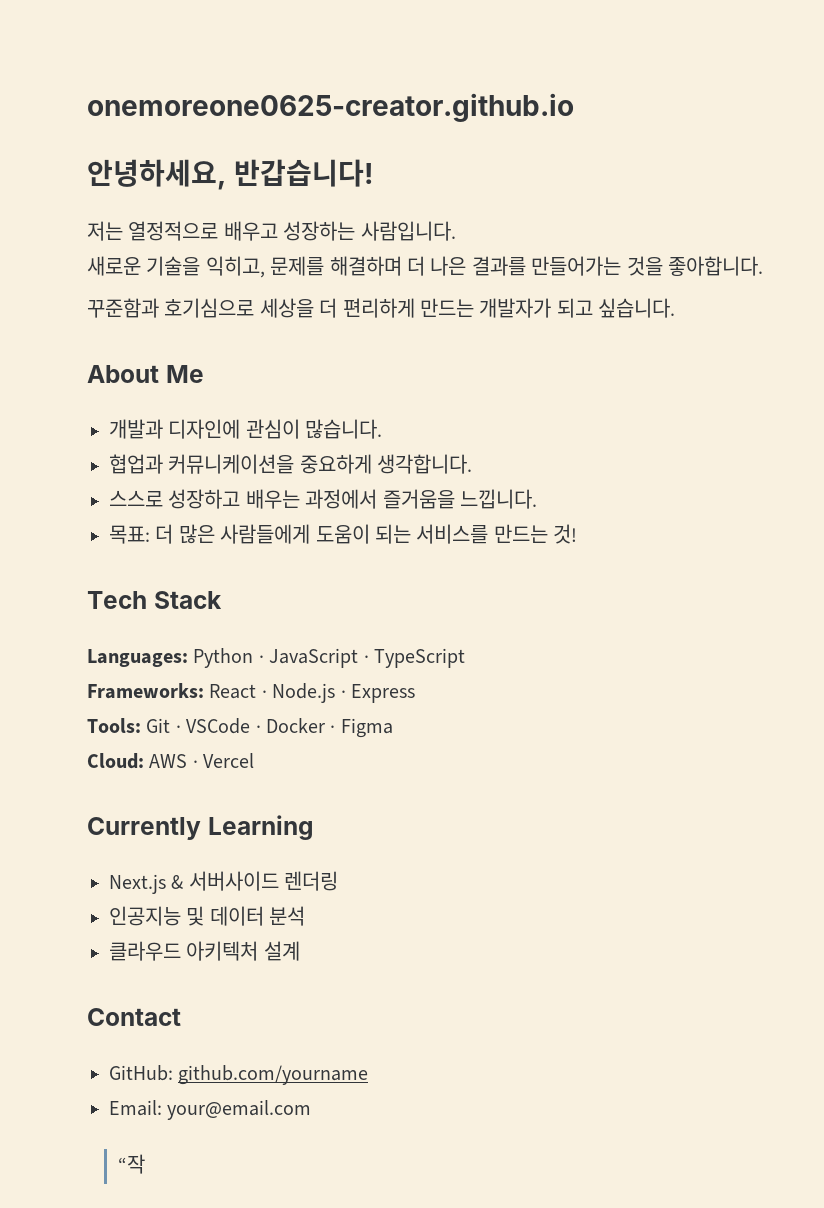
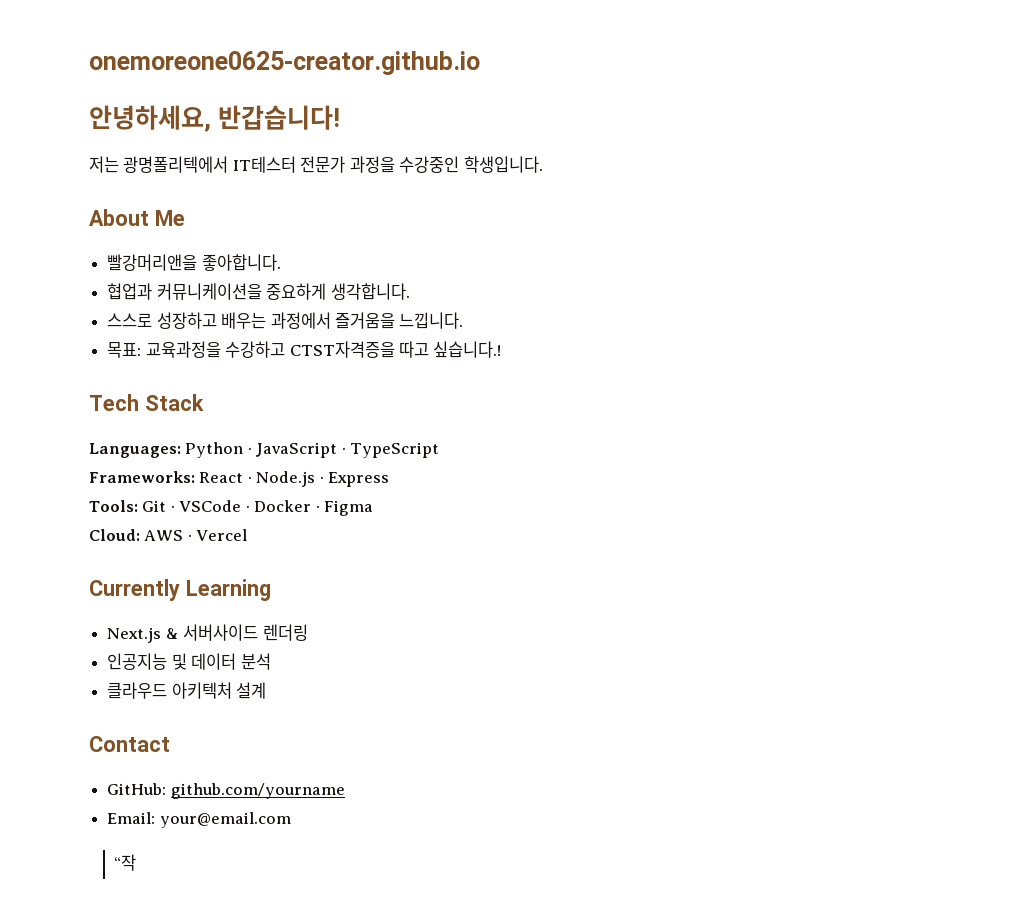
[128,221,456,241] [87,256,763,278] [87,298,676,318] [87,365,204,383] [109,419,383,439] 열정적으로 배우고 성장하는 사람입니다. // 새로운 기술을 익히고, 문제를 해결하며 더 나은 결과를 만들어가는 것을 좋아합니다. // 꾸준함과 호기심으로 세상을 더 편리하게 만드는 개발자가 되고 싶습니다. // About Me // 개발과 디자인에 관심이 많습니다. -> [123,156,543,173] [89,209,185,226] [107,254,281,271] 광명폴리텍에서 IT테스터 전문가 과정을 수강중인 학생입니다. // About Me // 빨강머리앤을 좋아합니다.
[155,524,578,544] 더 많은 사람들에게 도움이 되는 서비스를 만드는 것! -> [145,341,502,358] 교육과정을 수강하고 CTST자격증을 따고 싶습니다.!

